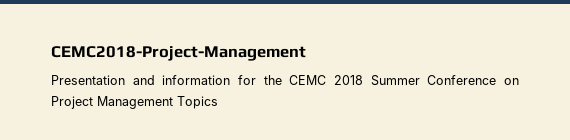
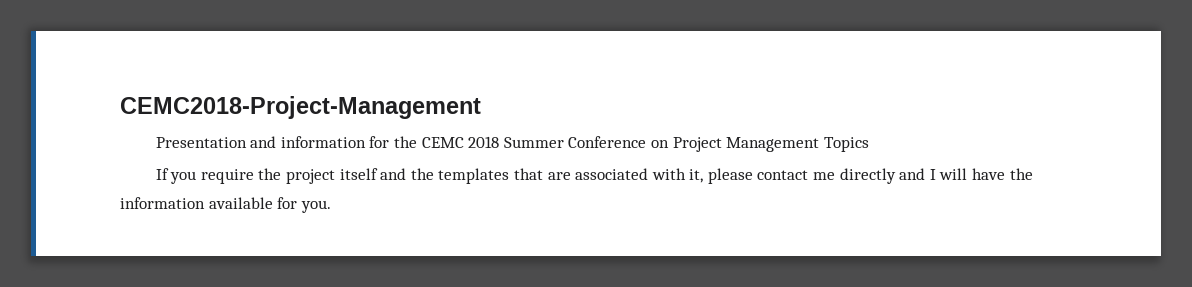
(218, 102) none -> [155,168,1033,184] [120,197,331,213] // If you require the project itself and the templates that are associated with it, please contact me directly and I will have the information available for you.

